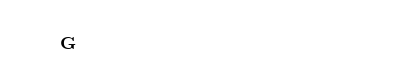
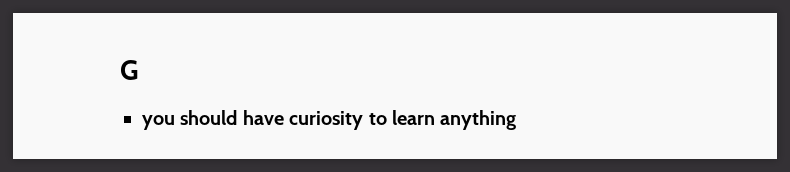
(76, 43) none -> [142,110,517,130] // you should have curiosity to learn anything

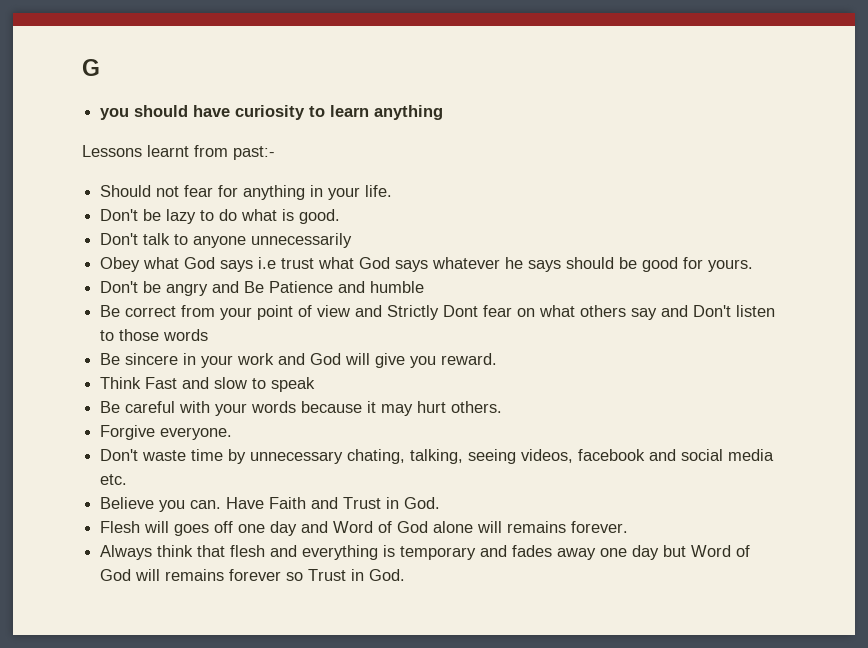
(517, 120) none -> [82,145,275,160] [100,185,393,200] [100,209,341,224] [100,233,353,248] [100,257,754,272] [100,281,425,296] [100,305,776,320] [100,329,209,341] [100,353,498,368] [100,377,316,392] [100,401,503,416] [100,425,233,440] [100,449,775,464] [100,474,128,485] [100,497,441,512] [100,521,629,536] [100,545,751,560] [100,569,406,581] // Lessons learnt from past:- // Should not fear for anything in your life. // Don't be lazy to do what is good. // Don't talk to anyone unnecessarily // Obey what God says i.e trust what God says whatever he says should be good for yours. // Don't be angry and Be Patience and humble // Be correct from your point of view and Strictly Dont fear on what others say and Don't listen to those words // Be sincere in your work and God will give you reward. // Think Fast and slow to speak // Be careful with your words because it may hurt others. // Forgive everyone. // Don't waste time by unnecessary chating, talking, seeing videos, facebook and social media etc. // Believe you can. Have Faith and Trust in God. // Flesh will goes off one day and Word of God alone will remains forever. // Always think that flesh and everything is temporary and fades away one day but Word of God will remains forever so Trust in God.

